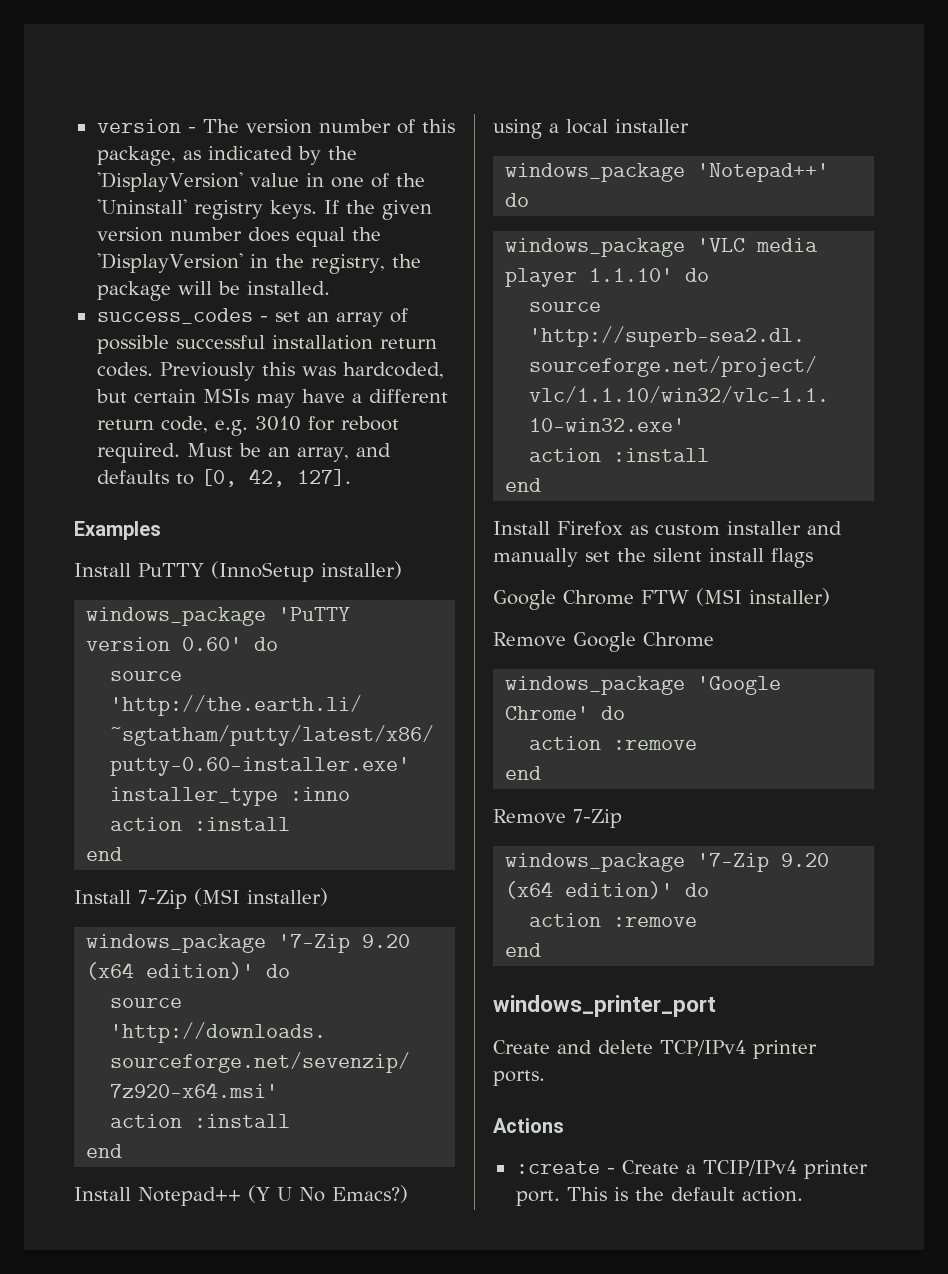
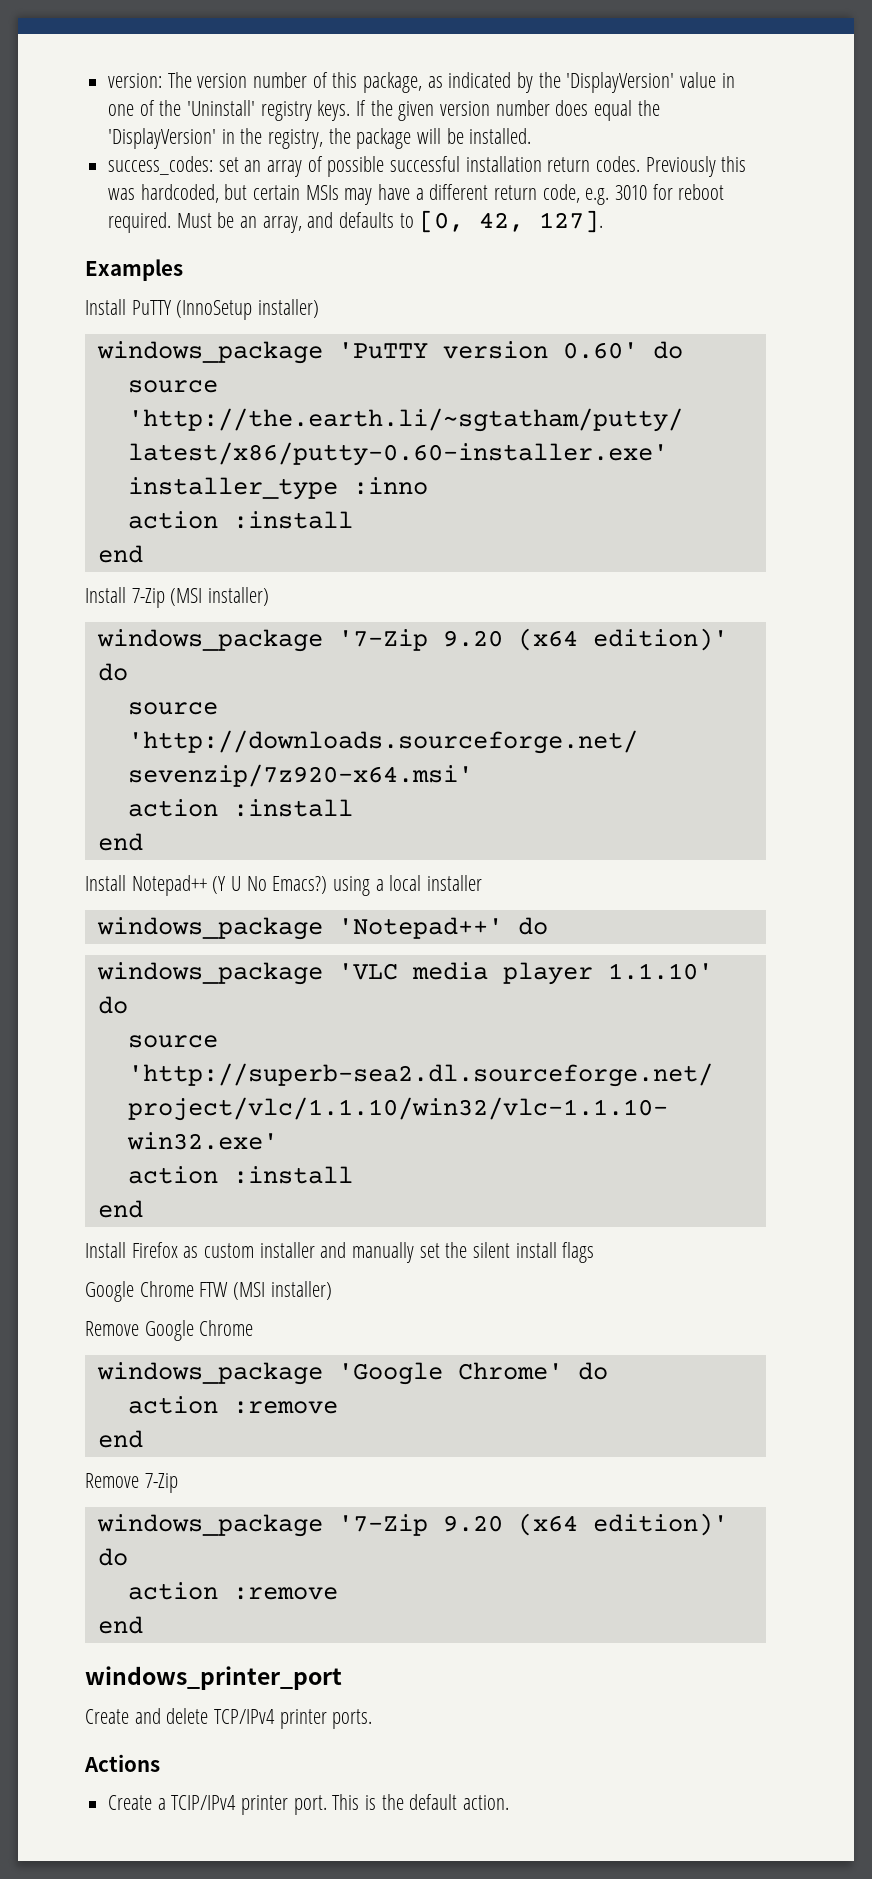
[96,119,196,133] version - -> [108,73,163,88] version:
[96,308,268,324] success_codes - -> [108,156,214,175] success_codes:
[515,1161,615,1174] :create - -> (160, 1763) none

